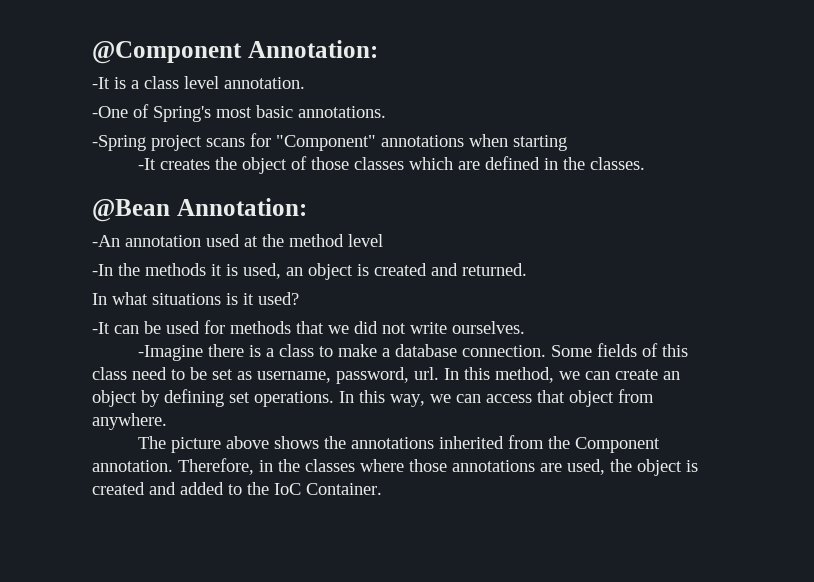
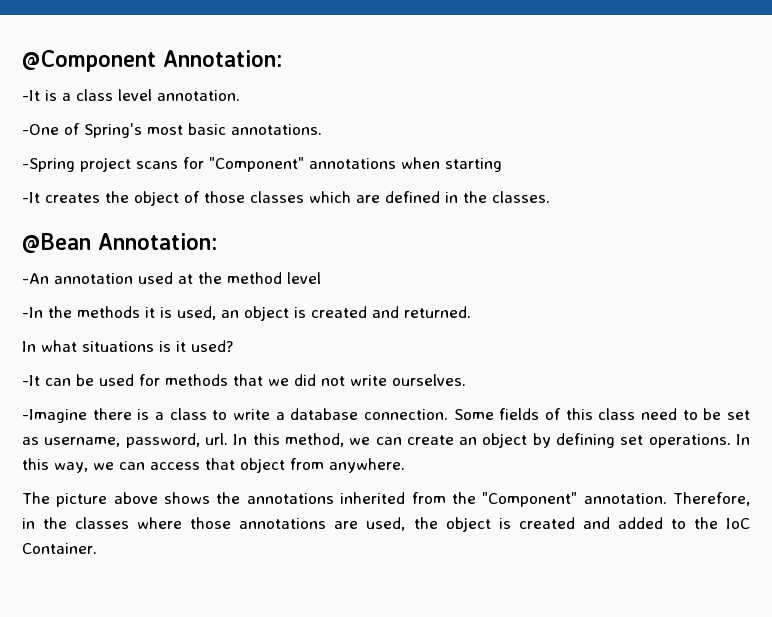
[337,344,377,357] make -> [232,409,270,420] write
[574,437,660,453] Component -> [482,492,578,507] "Component"

